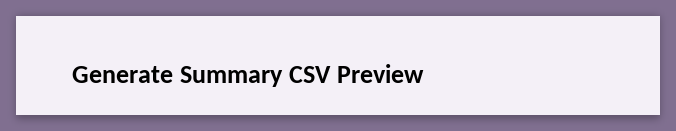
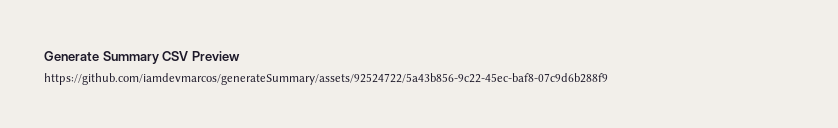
(425, 73) none -> [44,73,608,85] // https://github.com/iamdevmarcos/generateSummary/assets/92524722/5a43b856-9c22-45ec-baf8-07c9d6b288f9

